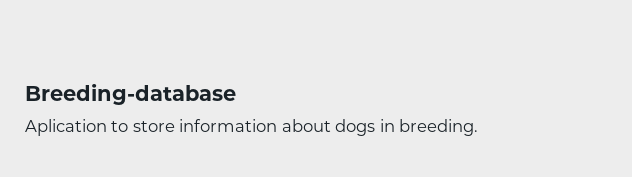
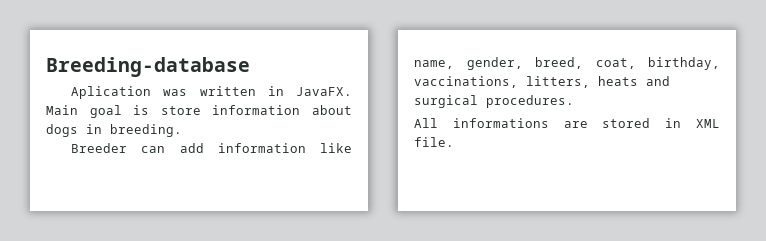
[111,121,129,132] to -> [163,86,353,96] [46,105,150,118] was written in JavaFX. Main goal is
(479, 127) none -> [71,143,353,153] [414,57,720,70] [414,76,670,88] [414,95,574,108] [414,118,720,128] [414,137,454,147] // Breeder can add information like name, gender, breed, coat, birthday, vaccinations, litters, heats and surgical procedures. // All informations are stored in XML file.

